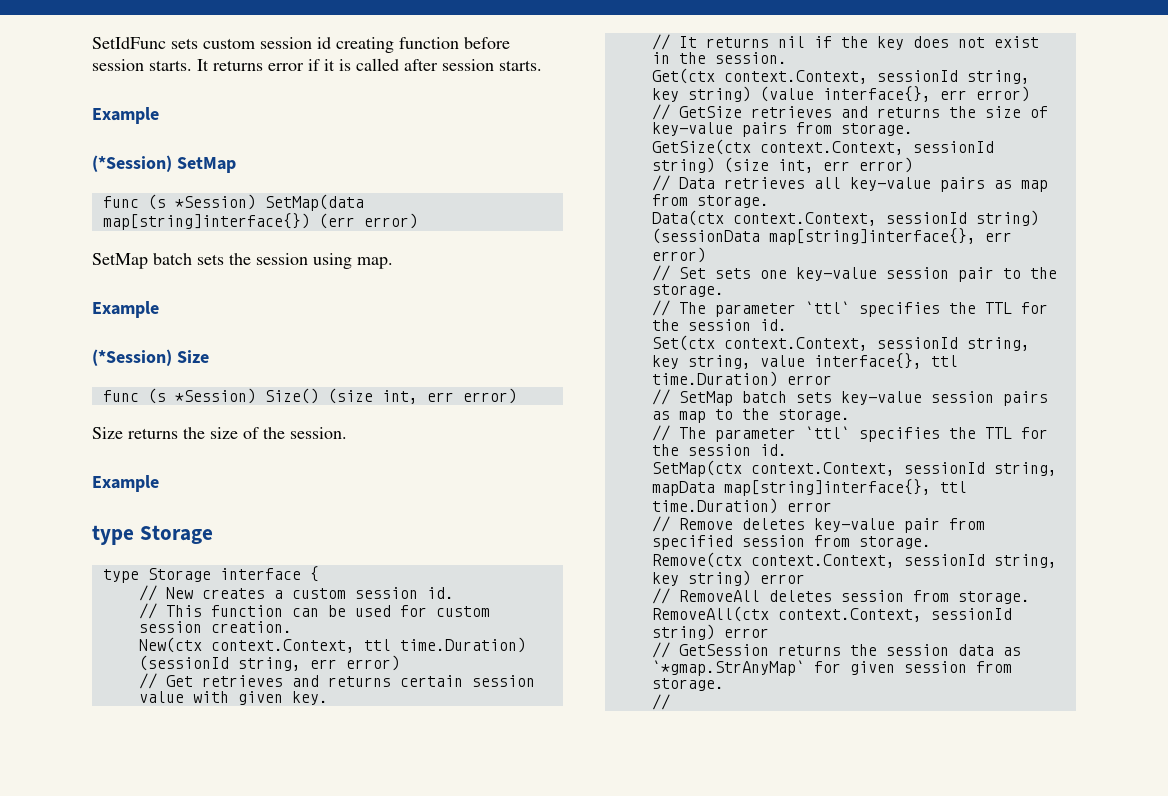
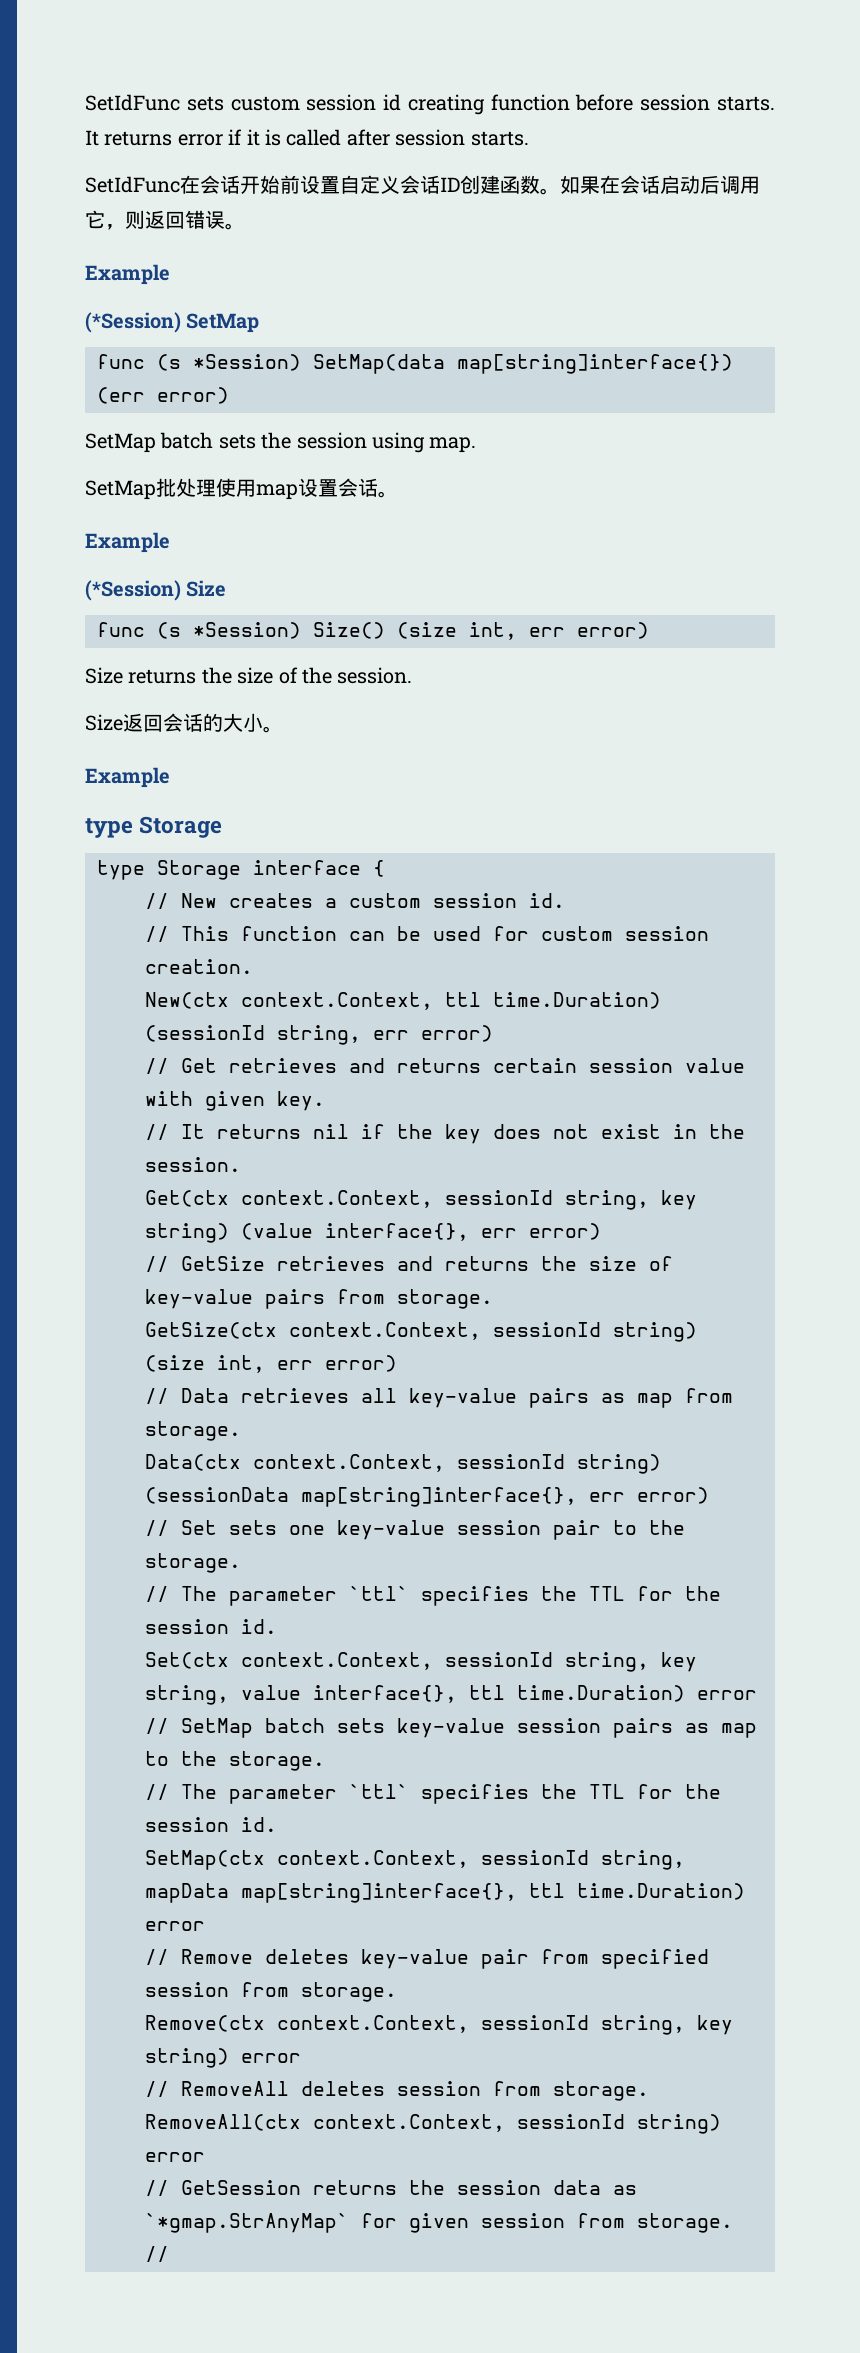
(542, 65) none -> [85,175,760,195] [85,210,245,230] // SetIdFunc在会话开始前设置自定义会话ID创建函数。如果在会话启动后调用它，则返回错误。
(393, 263) none -> [85,478,398,500] // SetMap批处理使用map设置会话。
(347, 433) none -> [85,713,283,733] // Size返回会话的大小。

